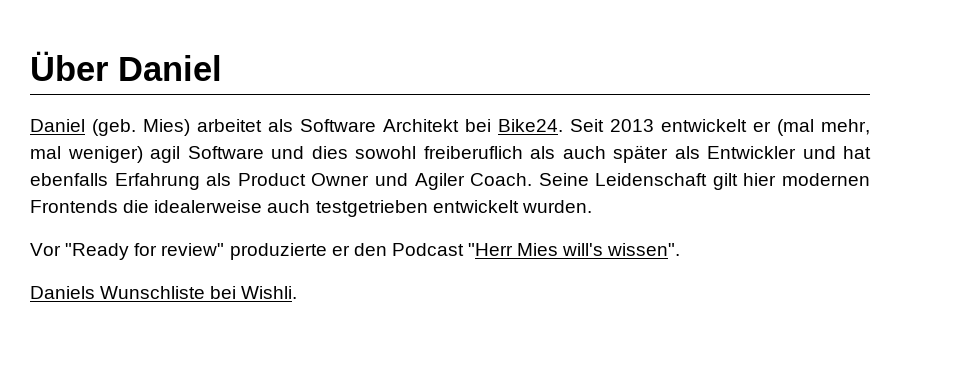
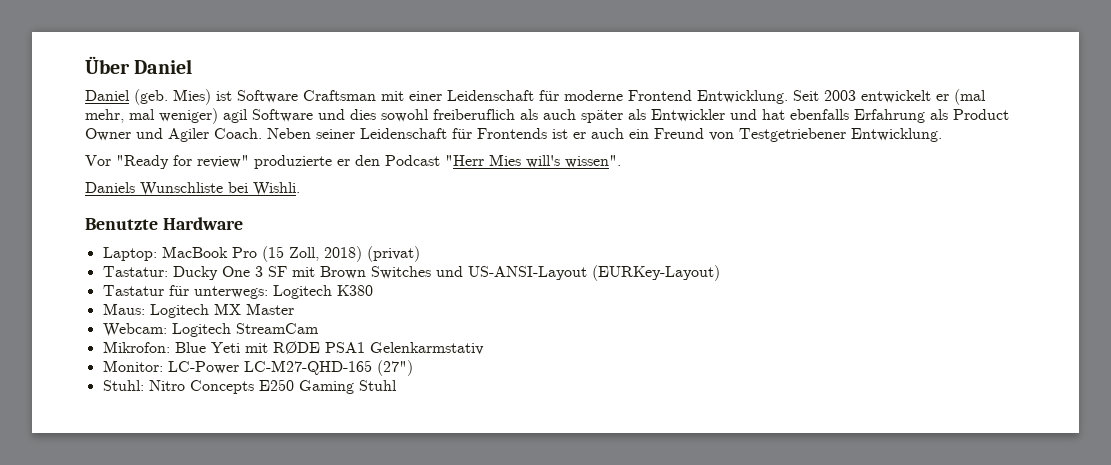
[197,119,654,132] arbeitet als Software Architekt bei Bike24. Seit 2013 -> [216,90,856,104] ist Software Craftsman mit einer Leidenschaft für moderne Frontend Entwicklung. Seit 2003
[538,173,870,190] [30,200,592,217] Seine Leidenschaft gilt hier modernen Frontends die idealerweise auch testgetrieben entwickelt wurden. -> [267,128,942,142] Neben seiner Leidenschaft für Frontends ist er auch ein Freund von Testgetriebener Entwicklung.
(298, 292) none -> [85,217,243,230] [102,246,420,262] [102,265,720,281] [102,285,373,299] [102,303,294,318] [102,323,319,337] [102,341,484,355] [102,360,413,376] [102,379,397,394] // Benutzte Hardware // Laptop: MacBook Pro (15 Zoll, 2018) (privat) // Tastatur: Ducky One 3 SF mit Brown Switches und US-ANSI-Layout (EURKey-Layout) // Tastatur für unterwegs: Logitech K380 // Maus: Logitech MX Master // Webcam: Logitech StreamCam // Mikrofon: Blue Yeti mit RØDE PSA1 Gelenkarmstativ // Monitor: LC-Power LC-M27-QHD-165 (27") // Stuhl: Nitro Concepts E250 Gaming Stuhl

